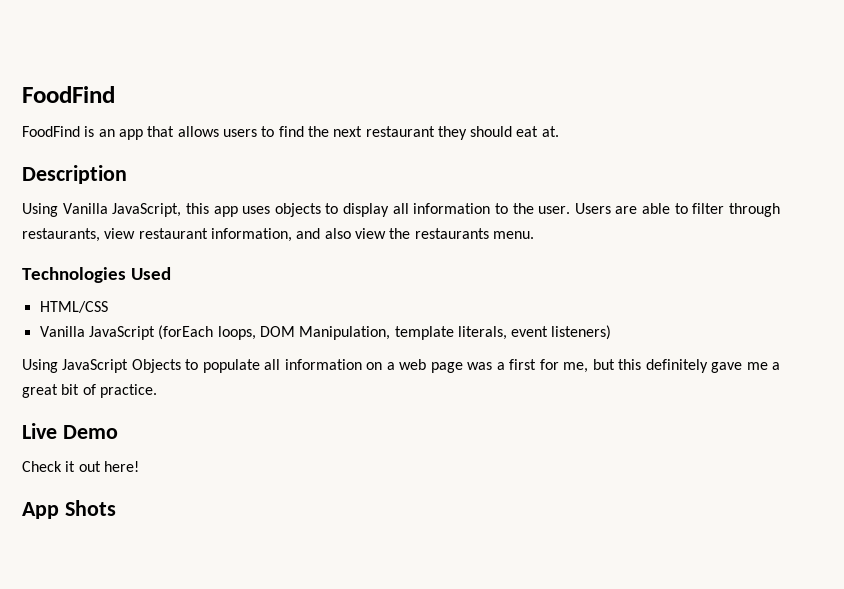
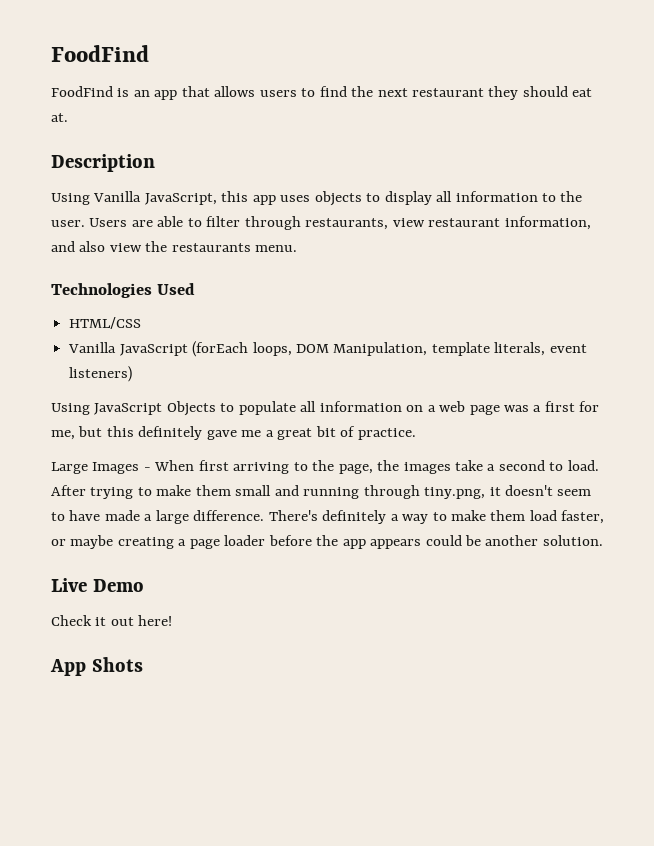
(157, 391) none -> [51,460,599,474] [51,485,592,499] [51,510,605,524] [51,535,603,549] // Large Images - When first arriving to the page, the images take a second to load. After trying to make them small and running through tiny.png, it doesn't seem to have made a large difference. There's definitely a way to make them load faster, or maybe creating a page loader before the app appears could be another solution.

